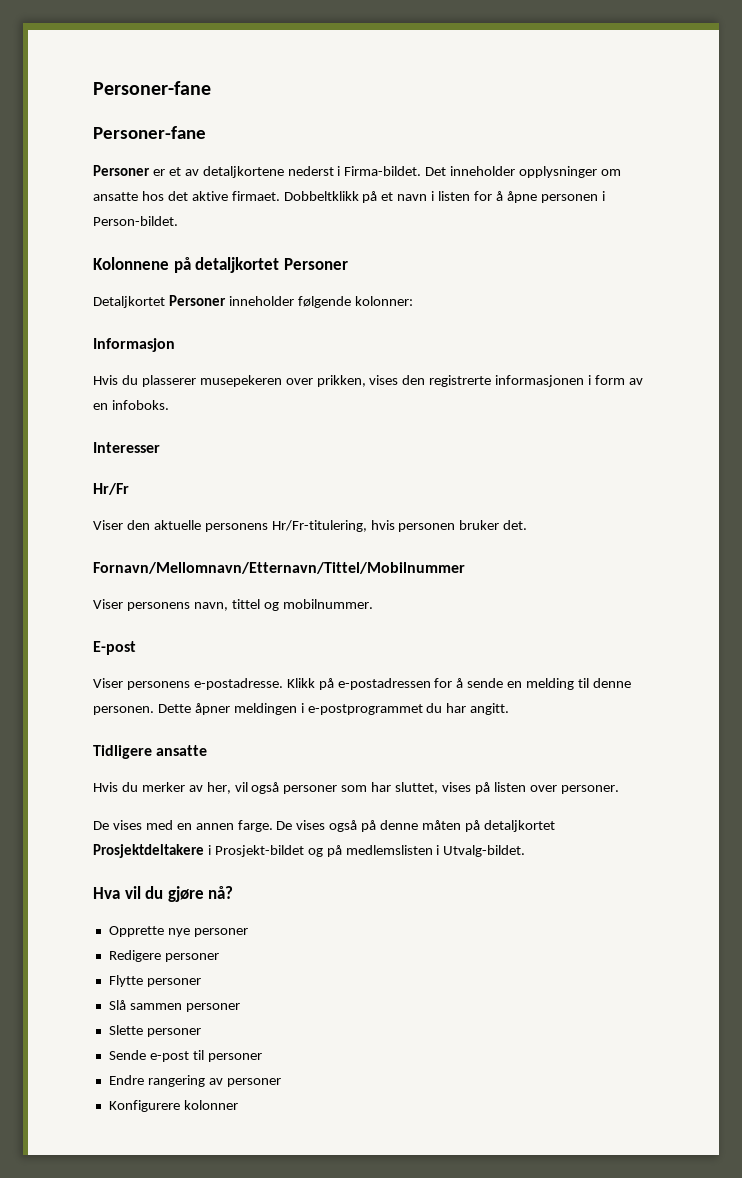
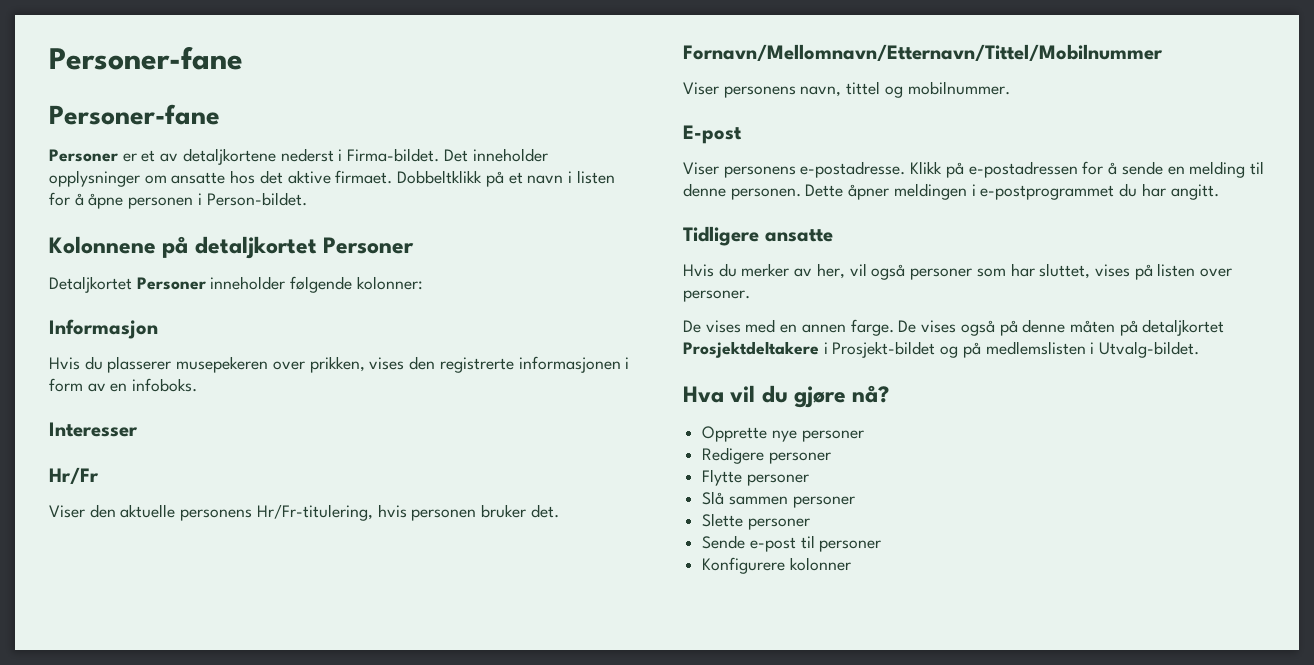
[108,1075,281,1087] // Endre rangering av personer -> (882, 546) none

